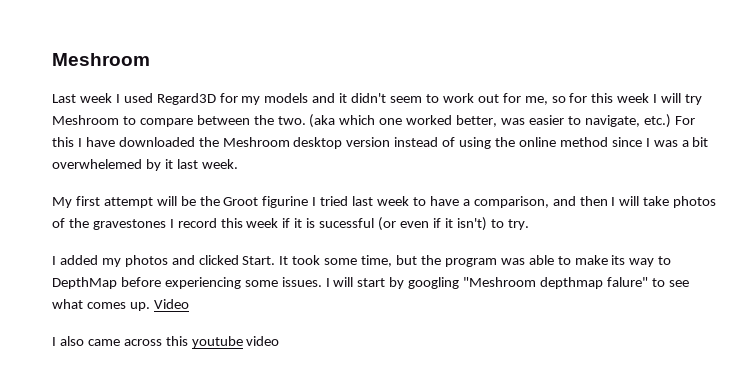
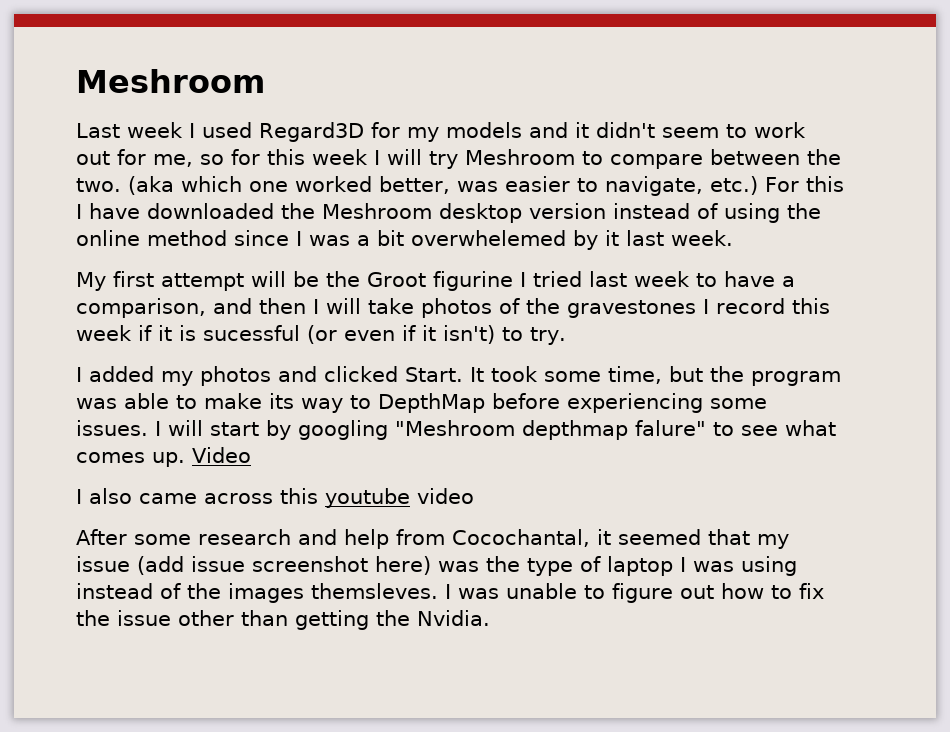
(280, 341) none -> [76,529,789,549] [76,556,797,576] [76,583,824,603] [76,610,490,630] // After some research and help from Cocochantal, it seemed that my issue (add issue screenshot here) was the type of laptop I was using instead of the images themsleves. I was unable to figure out how to fix the issue other than getting the Nvidia.

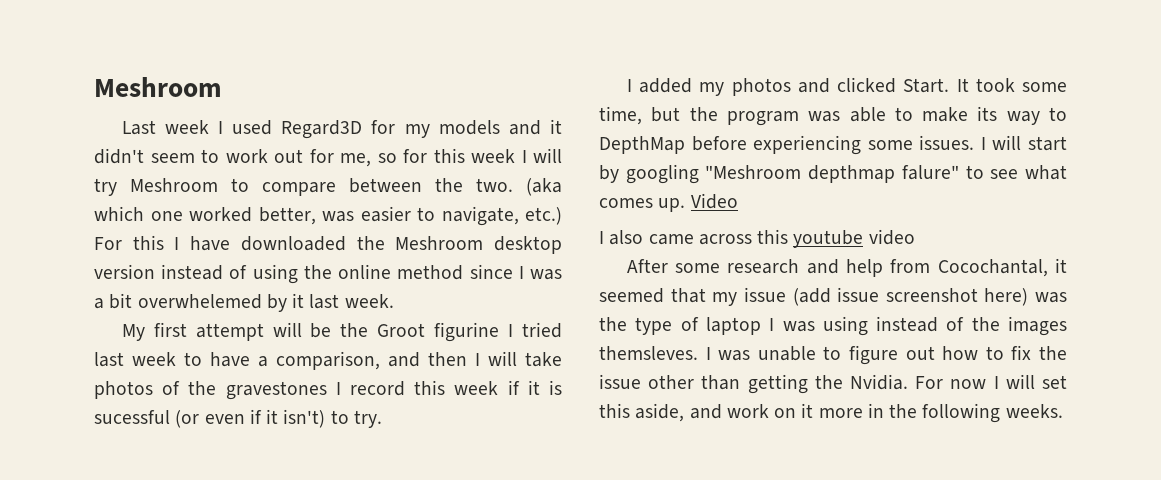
(490, 618) none -> [915,374,1067,389] [599,403,1063,423] For now I will set this aside, and work on it more in the following weeks.

